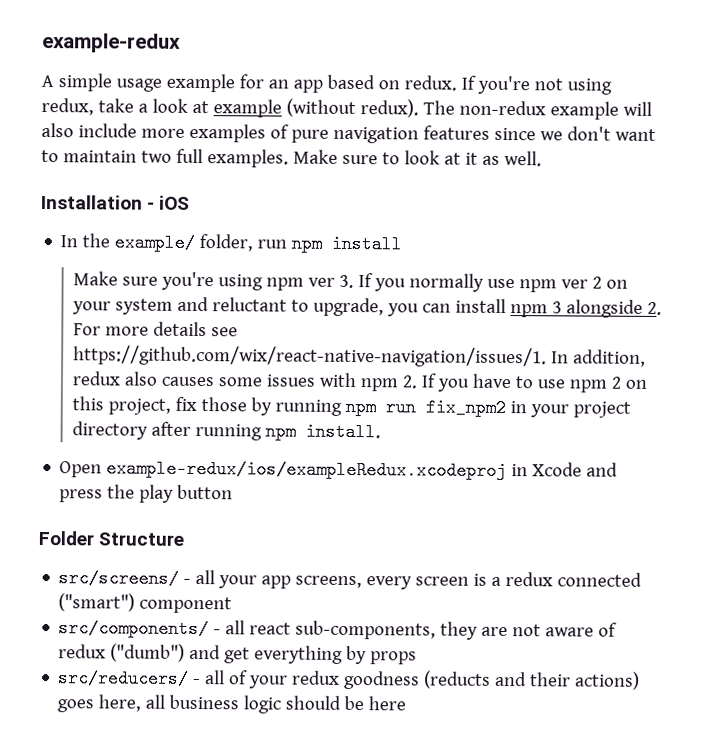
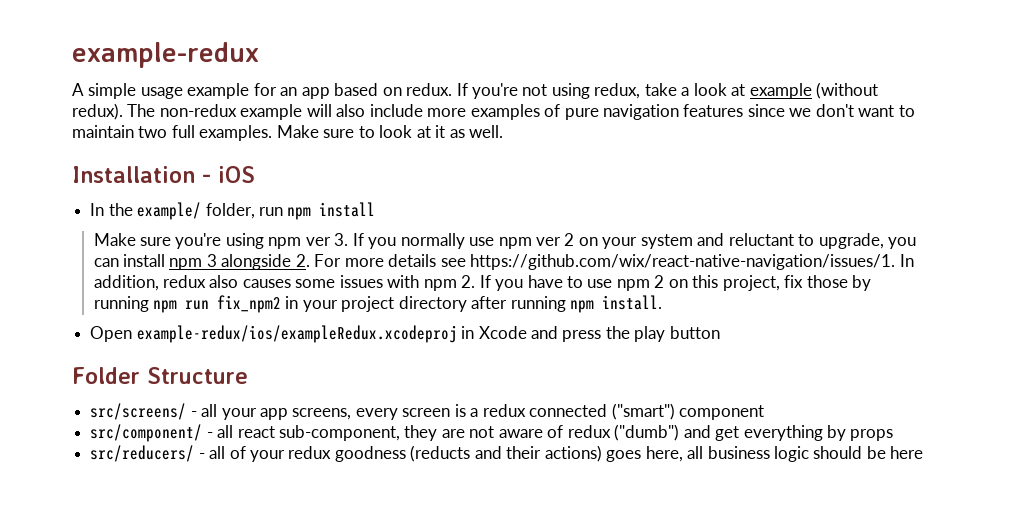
[58,619,210,639] src/components/ -> [90,424,203,442] src/component/
[295,620,437,640] sub-components, -> [278,425,400,441] sub-component,

